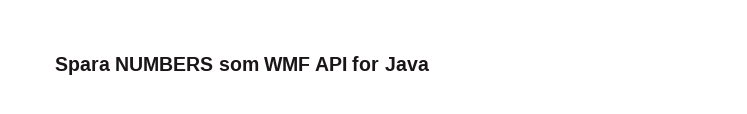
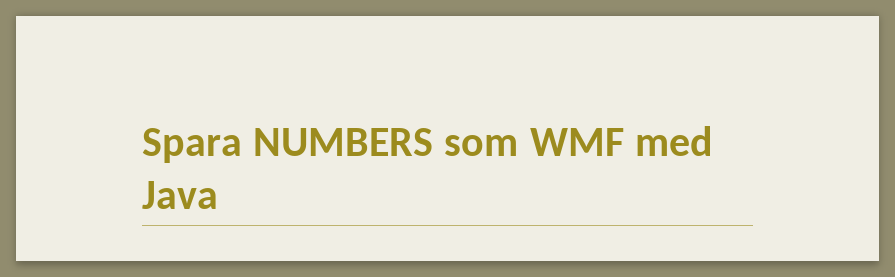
[315,56,380,71] API for -> [634,126,713,156] med

